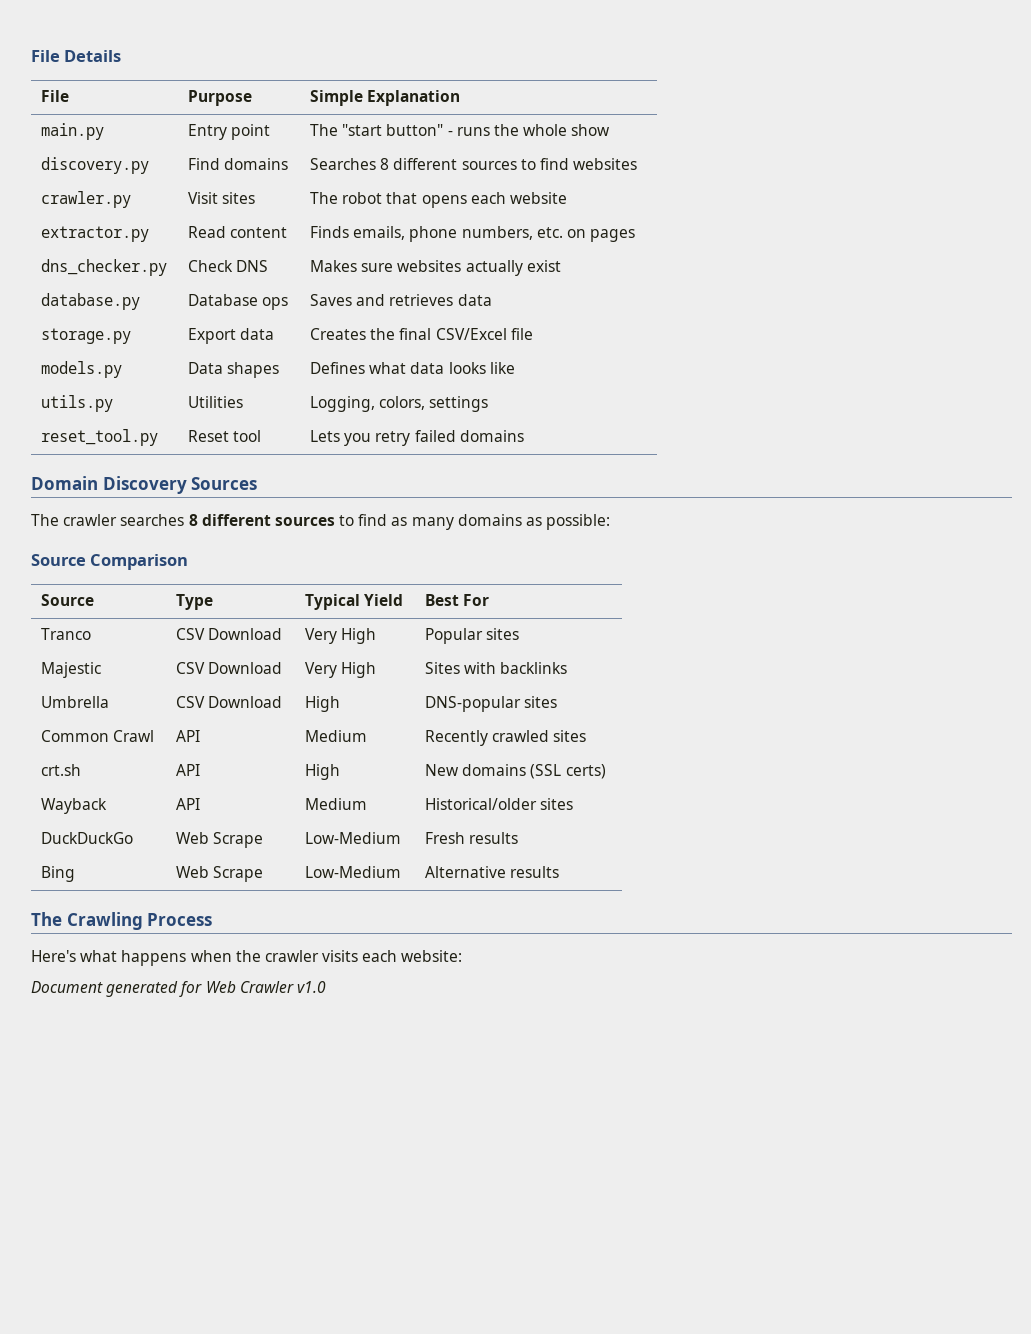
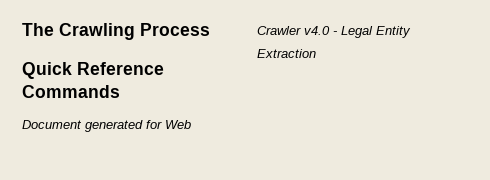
[31,50,122,62] [41,90,70,102] [188,90,253,106] [310,90,461,106] [41,123,105,140] [188,124,271,140] [310,124,611,136] [41,157,150,174] [188,158,289,170] [310,158,638,170] [41,191,132,208] [188,192,256,204] [310,192,568,208] [41,226,150,242] [188,226,288,238] [310,226,636,242] [41,259,168,276] [188,260,269,272] [310,260,561,276] [41,293,141,310] [188,294,289,310] [310,294,492,306] [41,328,132,344] [188,328,275,344] [310,328,533,340] [41,361,123,378] [188,362,280,378] [310,362,515,374] [41,395,114,412] [188,396,244,408] [310,396,489,412] [41,429,159,446] [188,430,262,442] [310,430,524,446] [31,476,258,494] [31,514,611,530] [31,554,189,570] [41,594,95,606] [176,594,214,610] [305,594,404,610] [425,594,490,606] [41,628,92,640] [176,628,283,640] [305,628,377,644] [425,628,520,644] [41,662,102,678] [176,662,283,674] [305,662,377,678] [425,662,568,674] [41,696,110,708] [176,696,283,708] [305,696,341,712] [425,696,558,712] [41,730,155,742] [176,730,201,742] [305,730,368,742] [425,730,587,746] [41,764,82,776] [176,764,201,776] [305,764,341,780] [425,764,606,779] [41,798,108,814] [176,798,201,810] [305,798,368,810] [425,798,574,810] [41,832,134,844] [176,832,264,848] [305,832,402,844] [425,832,519,844] [41,866,76,882] [176,866,264,882] [305,866,402,878] [425,866,560,878] [31,912,213,930] [31,950,463,966] File Details // File | Purpose | Simple Explanation // main.py | Entry point | The "start button" - runs the whole show // discovery.py | Find domains | Searches 8 different sources to find websites // crawler.py | Visit sites | The robot that opens each website // extractor.py | Read content | Finds emails, phone numbers, etc. on pages // dns_checker.py | Check DNS | Makes sure websites actually exist // database.py | Database ops | Saves and retrieves data // storage.py | Export data | Creates the final CSV/Excel file // models.py | Data shapes | Defines what data looks like // utils.py | Utilities | Logging, colors, settings // reset_tool.py | Reset tool | Lets you retry failed domains // Domain Discovery Sources // The crawler searches 8 different sources to find as many domains as possible: // Source Comparison // Source | Type | Typical Yield | Best For // Tranco | CSV Download | Very High | Popular sites // Majestic | CSV Download | Very High | Sites with backlinks // Umbrella | CSV Download | High | DNS-popular sites // Common Crawl | API | Medium | Recently crawled sites // crt.sh | API | High | New domains (SSL certs) // Wayback | API | Medium | Historical/older sites // DuckDuckGo | Web Scrape | Low-Medium | Fresh results // Bing | Web Scrape | Low-Medium | Alternative results // The Crawling Process // Here's what happens when the crawler visits each website: -> [22,23,210,40] [22,62,164,79] [22,85,120,98] The Crawling Process // Quick Reference Commands
[296,981,326,993] v1.0 -> [304,26,411,38] [257,49,316,58] v4.0 - Legal Entity Extraction

